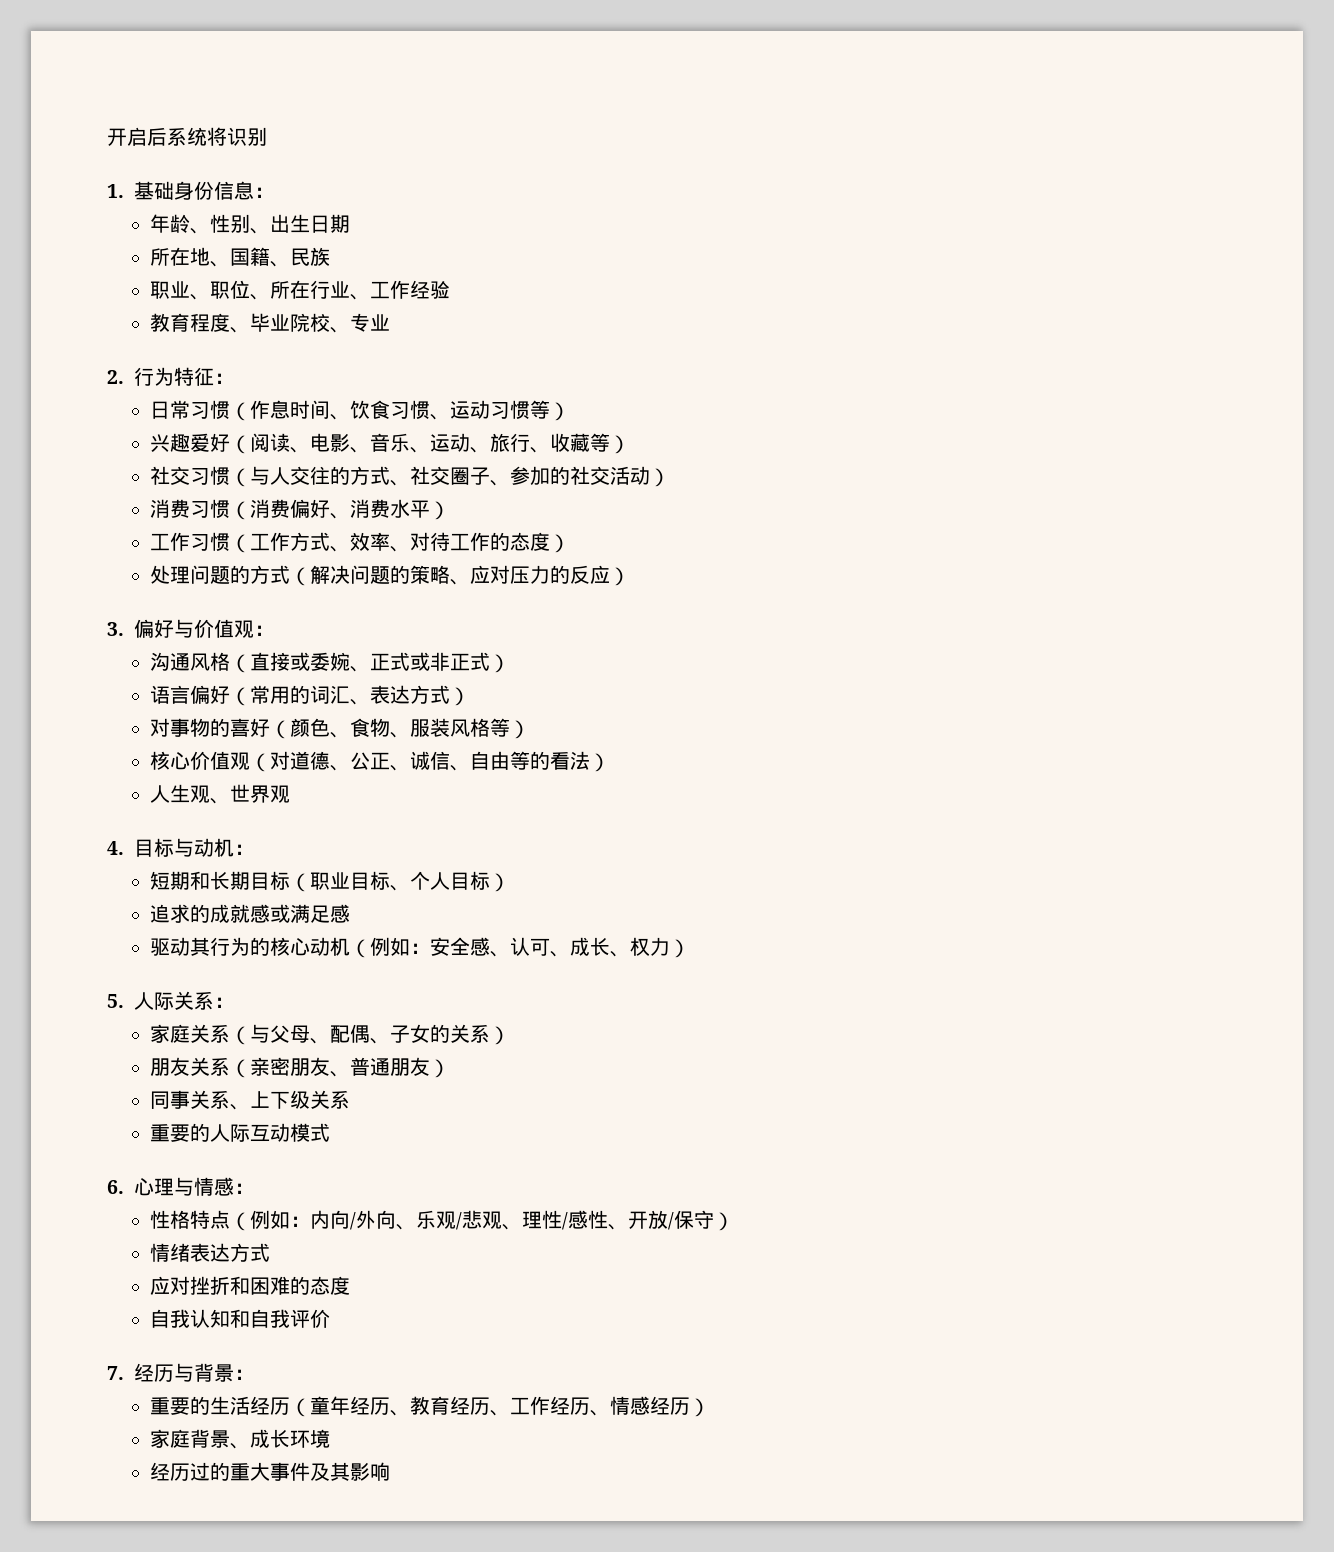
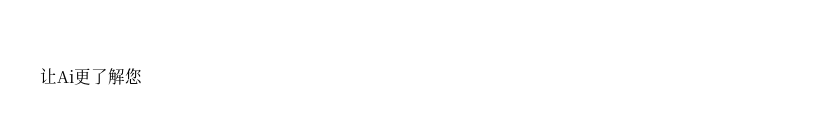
[107,127,267,146] [107,181,274,200] [150,214,351,234] [150,247,331,267] [150,280,451,300] [150,313,391,333] [107,367,234,386] [150,400,571,421] [150,433,631,454] [150,466,671,487] [150,499,451,520] [150,532,571,553] [150,565,631,586] [107,619,274,638] [150,652,511,673] [150,685,471,706] [150,718,531,739] [150,751,611,772] [150,784,291,804] [107,838,254,857] [150,871,511,892] [150,904,351,923] [150,937,691,958] [107,991,234,1010] [150,1024,511,1045] [150,1057,451,1078] [150,1090,351,1110] [150,1123,331,1142] [107,1177,254,1196] [150,1210,735,1231] [150,1243,271,1262] [150,1276,351,1295] [150,1309,331,1328] [107,1363,254,1382] [150,1396,711,1417] [150,1429,331,1449] [150,1462,391,1481] 开启后系统将识别 // 1.基础身份信息： // 年龄、性别、出生日期 // 所在地、国籍、民族 // 职业、职位、所在行业、工作经验 // 教育程度、毕业院校、专业 // 2.行为特征： // 日常习惯（作息时间、饮食习惯、运动习惯等） // 兴趣爱好（阅读、电影、音乐、运动、旅行、收藏等） // 社交习惯（与人交往的方式、社交圈子、参加的社交活动） // 消费习惯（消费偏好、消费水平） // 工作习惯（工作方式、效率、对待工作的态度） // 处理问题的方式（解决问题的策略、应对压力的反应） // 3.偏好与价值观： // 沟通风格（直接或委婉、正式或非正式） // 语言偏好（常用的词汇、表达方式） // 对事物的喜好（颜色、食物、服装风格等） // 核心价值观（对道德、公正、诚信、自由等的看法） // 人生观、世界观 // 4.目标与动机： // 短期和长期目标（职业目标、个人目标） // 追求的成就感或满足感 // 驱动其行为的核心动机（例如：安全感、认可、成长、权力） // 5.人际关系： // 家庭关系（与父母、配偶、子女的关系） // 朋友关系（亲密朋友、普通朋友） // 同事关系、上下级关系 // 重要的人际互动模式 // 6.心理与情感： // 性格特点（例如：内向/外向、乐观/悲观、理性/感性、开放/保守） // 情绪表达方式 // 应对挫折和困难的态度 // 自我认知和自我评价 // 7.经历与背景： // 重要的生活经历（童年经历、教育经历、工作经历、情感经历） // 家庭背景、成长环境 // 经历过的重大事件及其影响 -> [40,68,142,85] 让Ai更了解您

